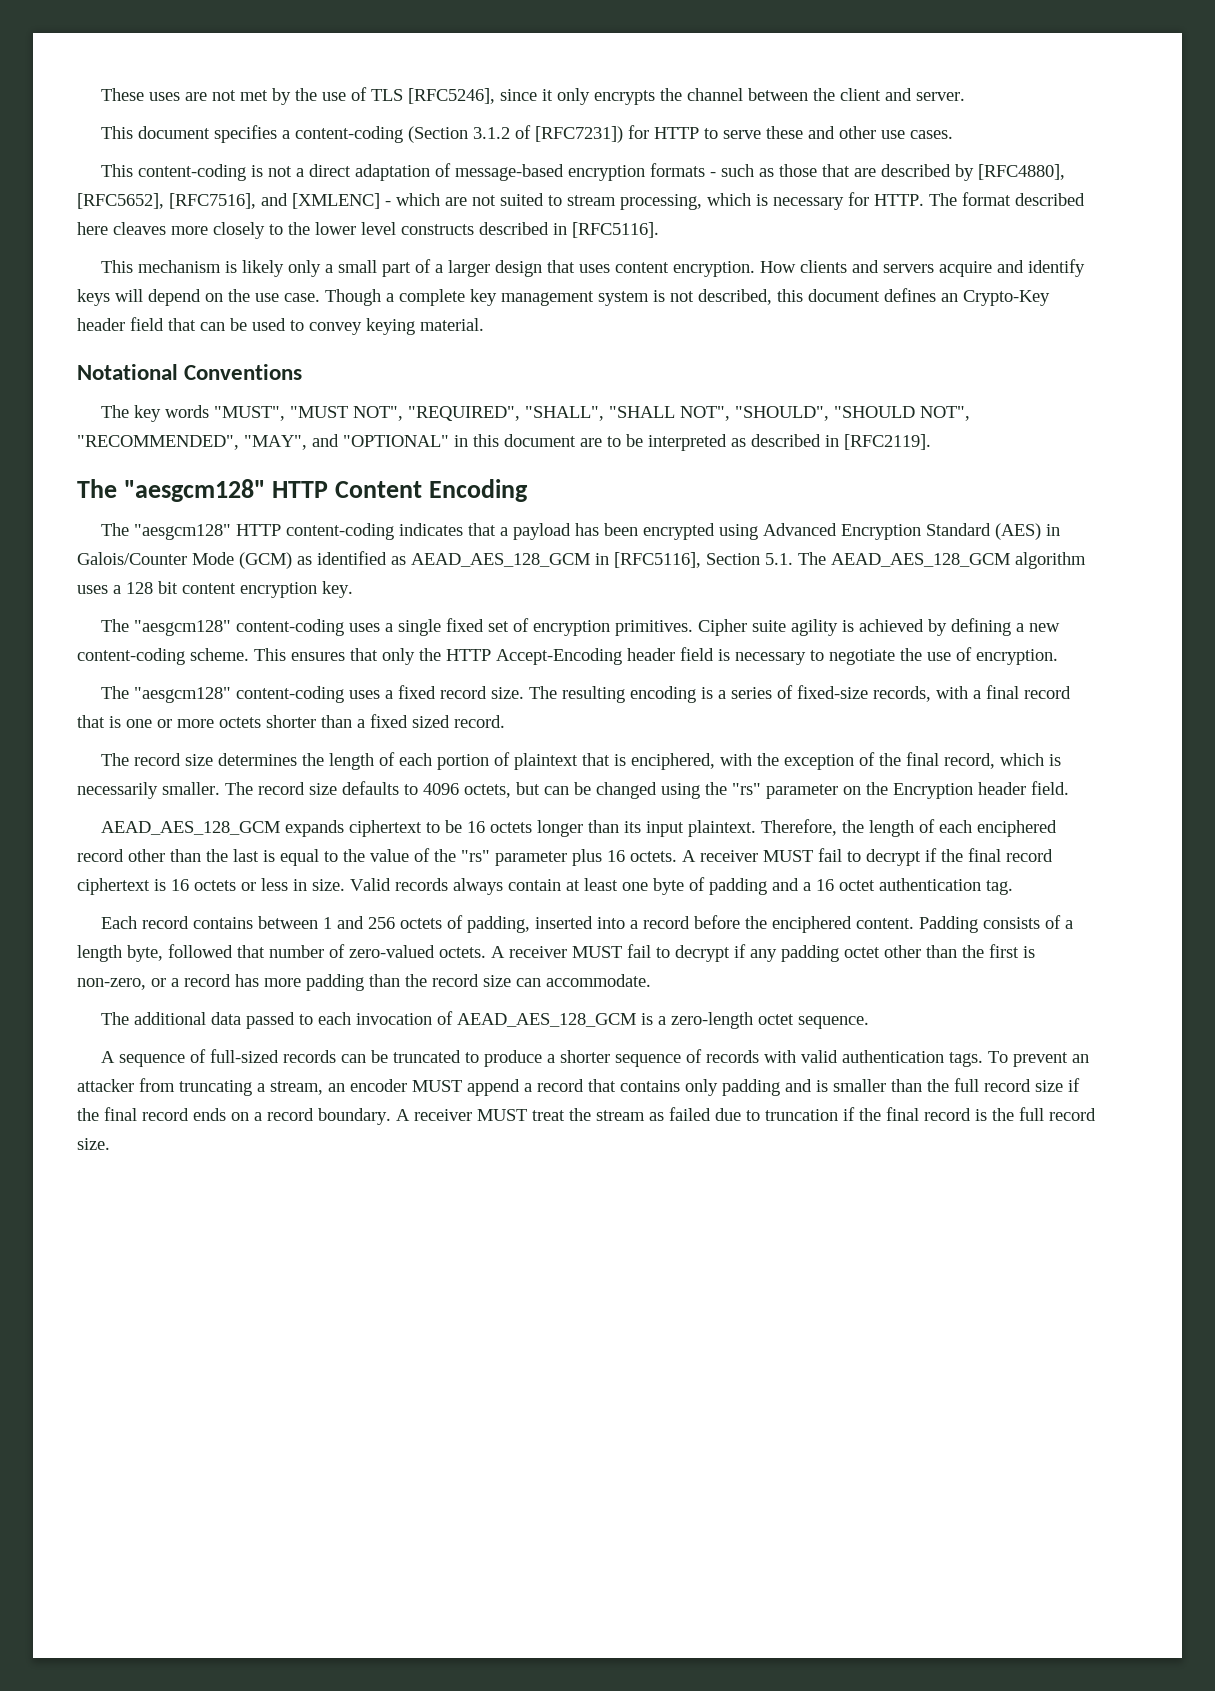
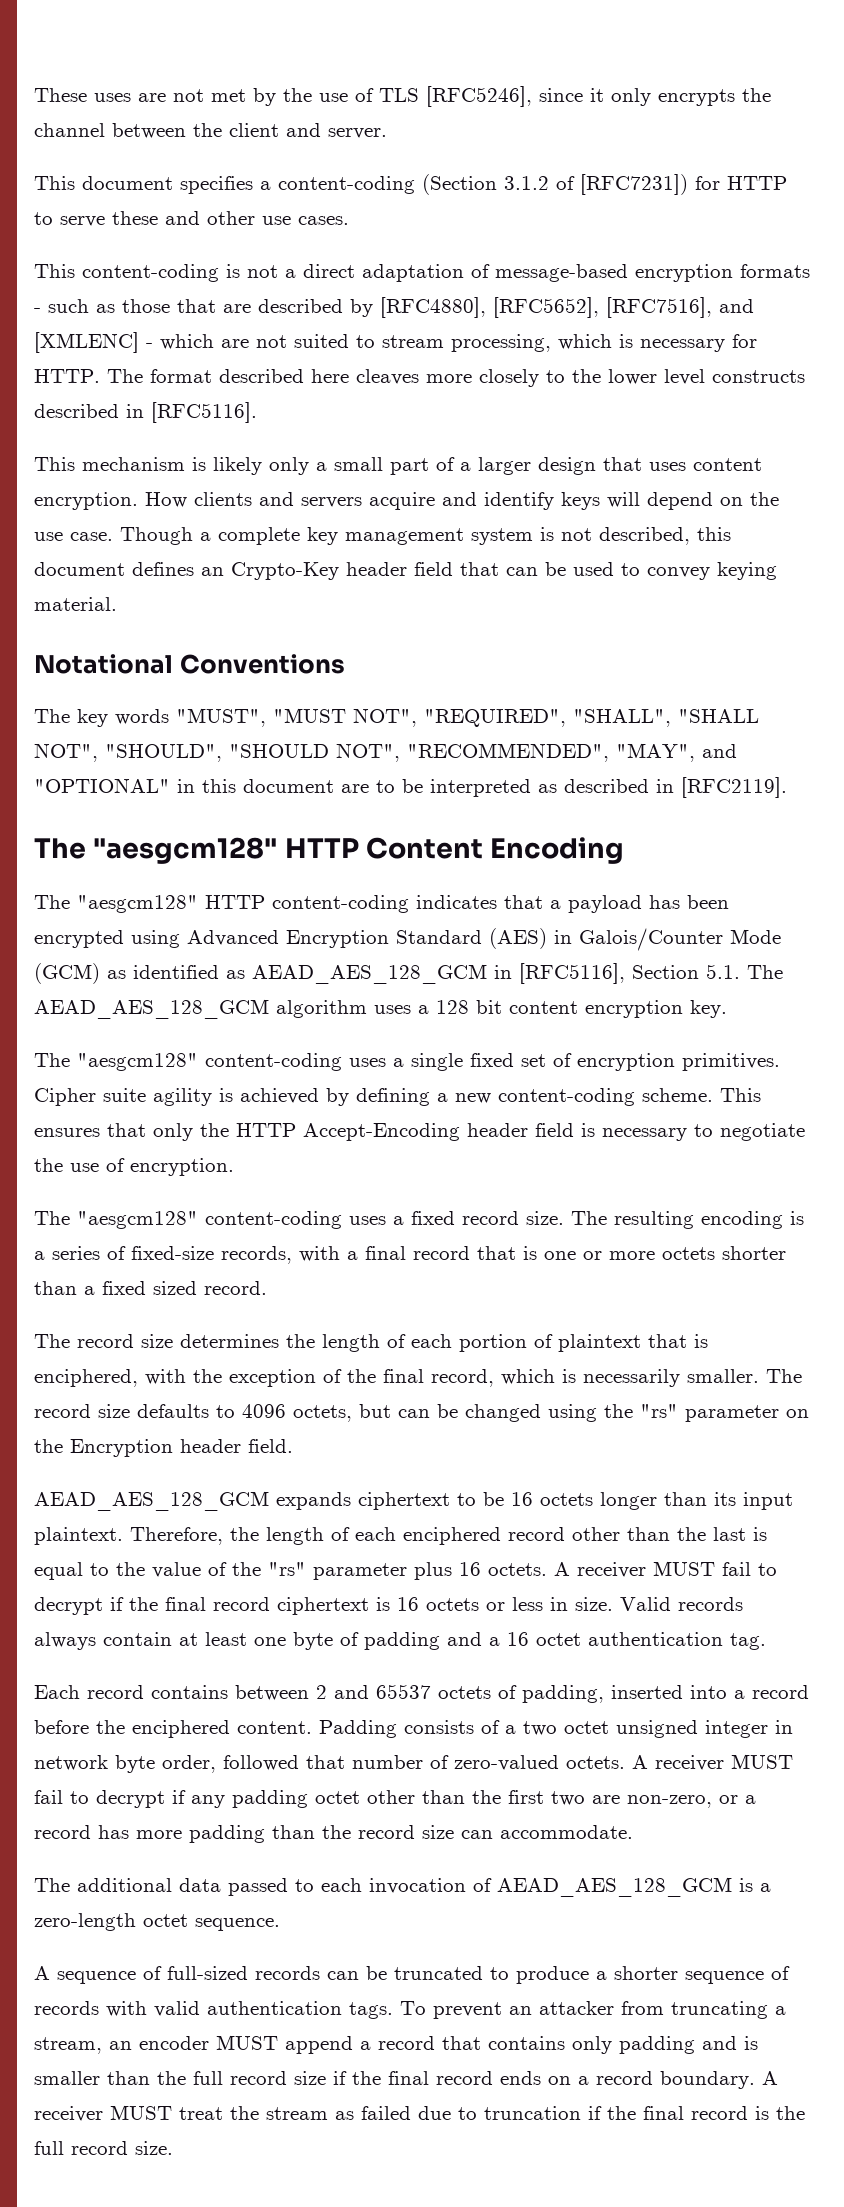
[323,916,396,929] 1 and 256 -> [316,1684,431,1699] 2 and 65537
[77,945,163,962] length byte, -> [523,1720,793,1738] [34,1755,216,1773] two octet unsigned integer in network byte order,
[1023,946,1035,958] is -> [551,1791,620,1806] two are

